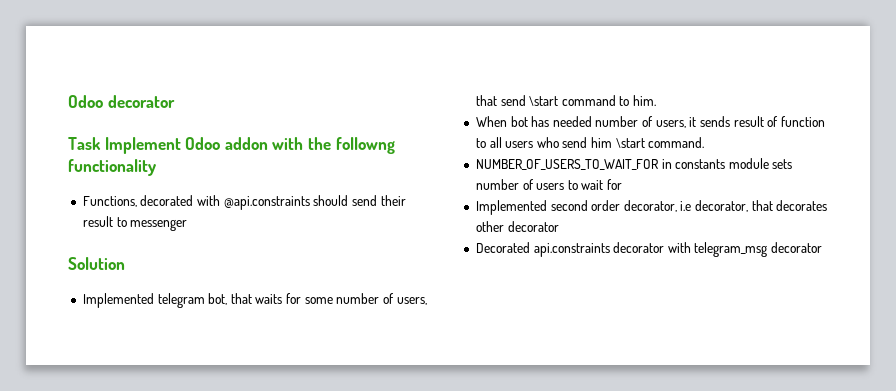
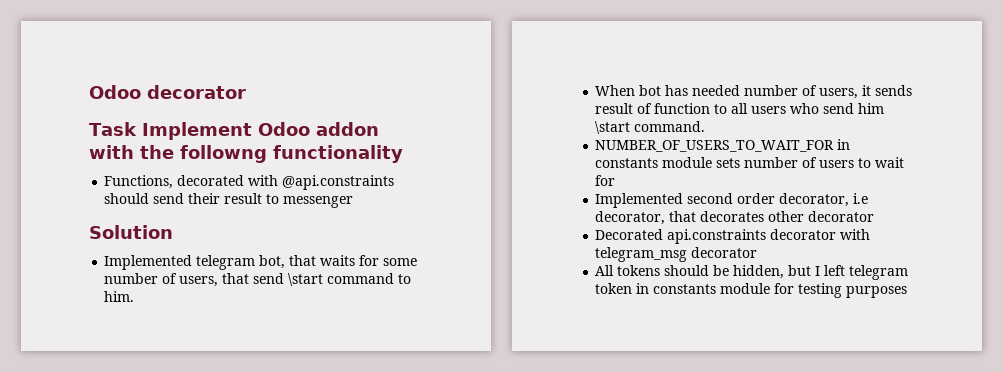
(823, 247) none -> [595,265,909,280] [595,283,908,298] // All tokens should be hidden, but I left telegram token in constants module for testing purposes

